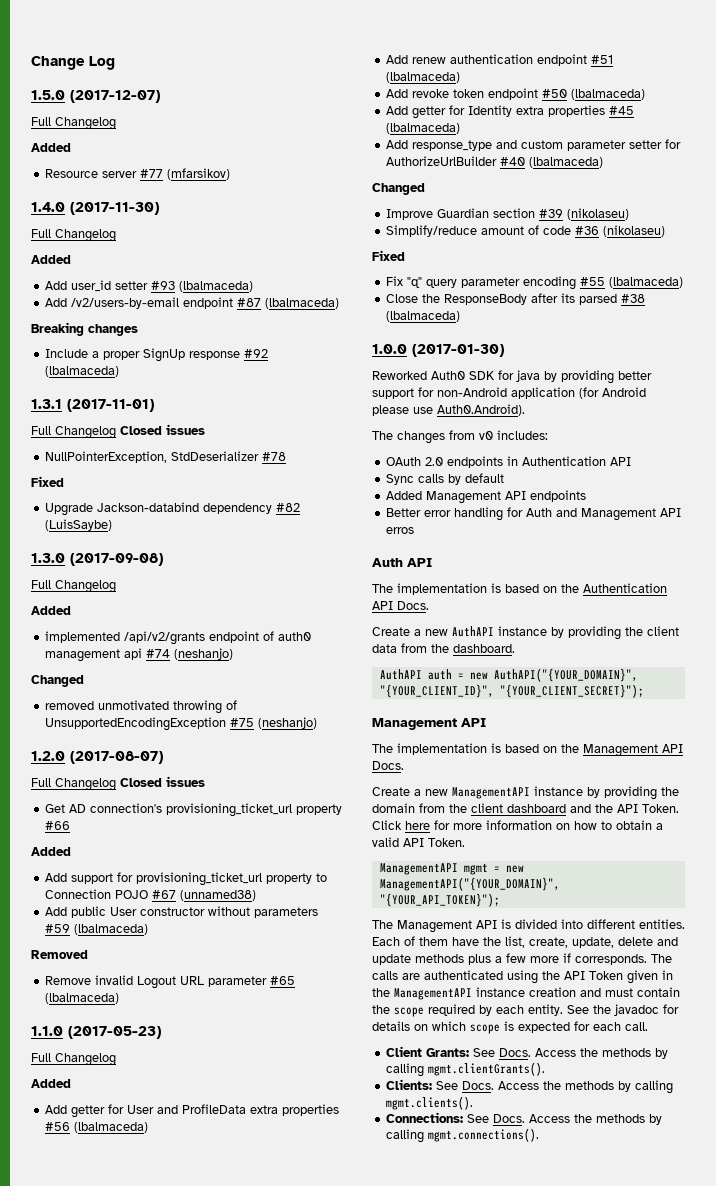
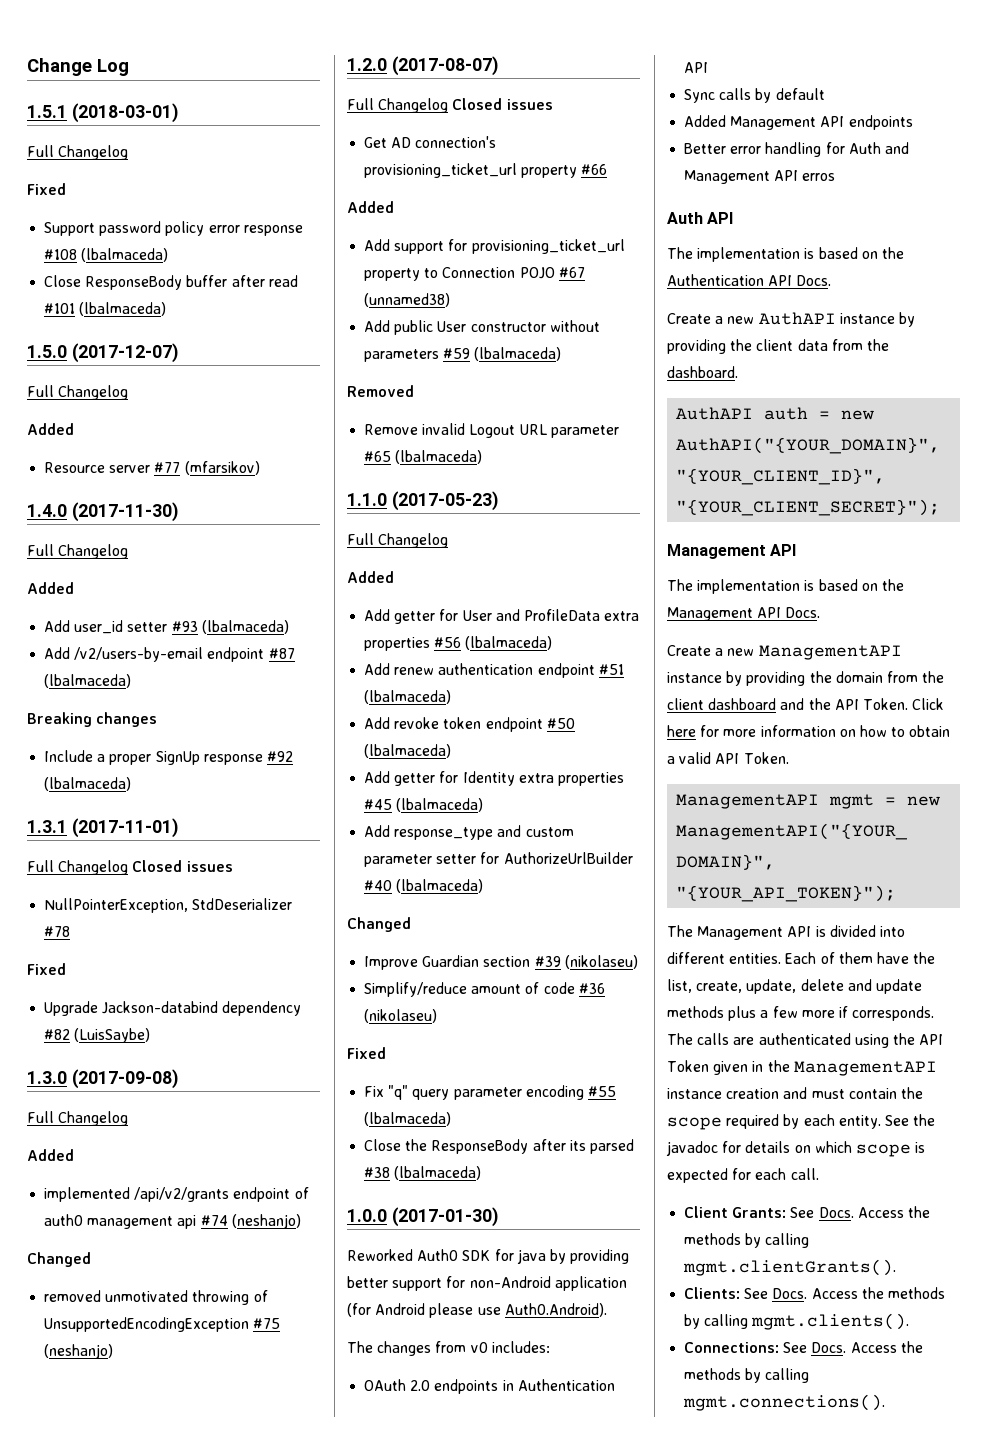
(115, 63) none -> [27,103,178,123] [27,145,129,160] [27,183,66,195] [44,221,303,236] [44,248,169,262] [44,275,298,290] [44,302,167,316] // 1.5.1 (2018-03-01) // Full Changelog // Fixed // Support password policy error response #108 (lbalmaceda) // Close ResponseBody buffer after read #101 (lbalmaceda)

